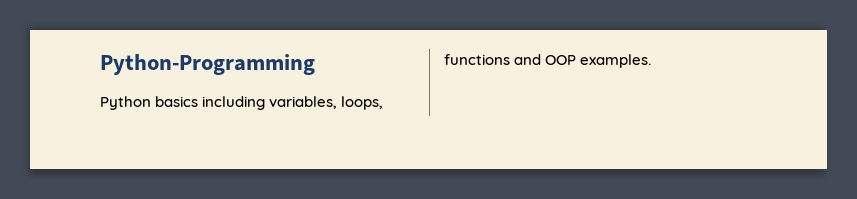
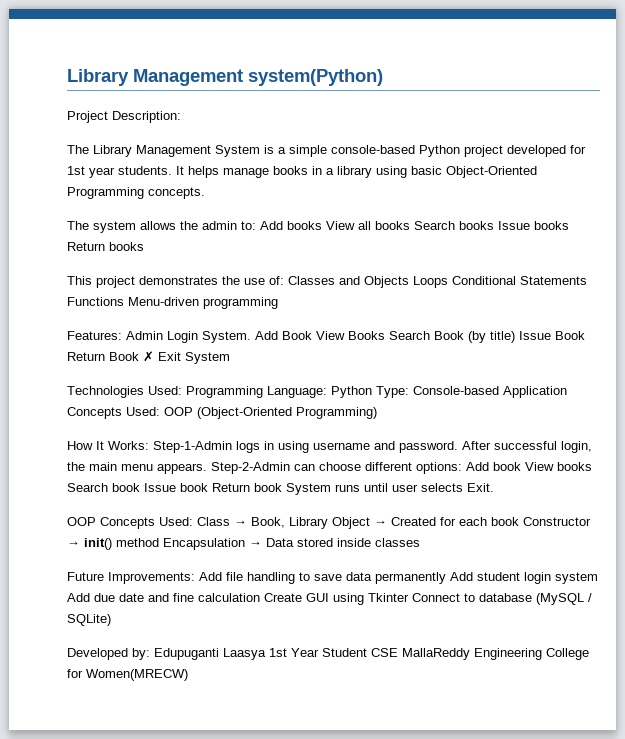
[100,54,315,75] [100,96,384,110] [444,54,652,68] Python-Programming // Python basics including variables, loops, functions and OOP examples. -> [67,69,383,86] [67,111,181,123] [67,145,586,157] [67,166,537,178] [67,187,205,199] [67,221,569,233] [67,242,144,251] [67,276,587,288] [67,297,278,309] [67,331,585,343] [67,351,230,364] [67,386,567,398] [67,407,377,419] [67,441,592,453] [67,462,592,474] [67,483,494,495] [67,517,591,529] [67,538,420,550] [67,572,598,584] [67,593,592,605] [67,614,111,626] [67,648,589,660] [67,669,188,681] Library Management system(Python) // Project Description: // The Library Management System is a simple console-based Python project developed for 1st year students. It helps manage books in a library using basic Object-Oriented Programming concepts. // The system allows the admin to: Add books View all books Search books Issue books Return books // This project demonstrates the use of: Classes and Objects Loops Conditional Statements Functions Menu-driven programming // Features: Admin Login System. Add Book View Books Search Book (by title) Issue Book Return Book ✗ Exit System // Technologies Used: Programming Language: Python Type: Console-based Application Concepts Used: OOP (Object-Oriented Programming) // How It Works: Step-1-Admin logs in using username and password. After successful login, the main menu appears. Step-2-Admin can choose different options: Add book View books Search book Issue book Return book System runs until user selects Exit. // OOP Concepts Used: Class → Book, Library Object → Created for each book Constructor → init() method Encapsulation → Data stored inside classes // Future Improvements: Add file handling to save data permanently Add student login system Add due date and fine calculation Create GUI using Tkinter Connect to database (MySQL / SQLite) // Developed by: Edupuganti Laasya 1st Year Student CSE MallaReddy Engineering College for Women(MRECW)

